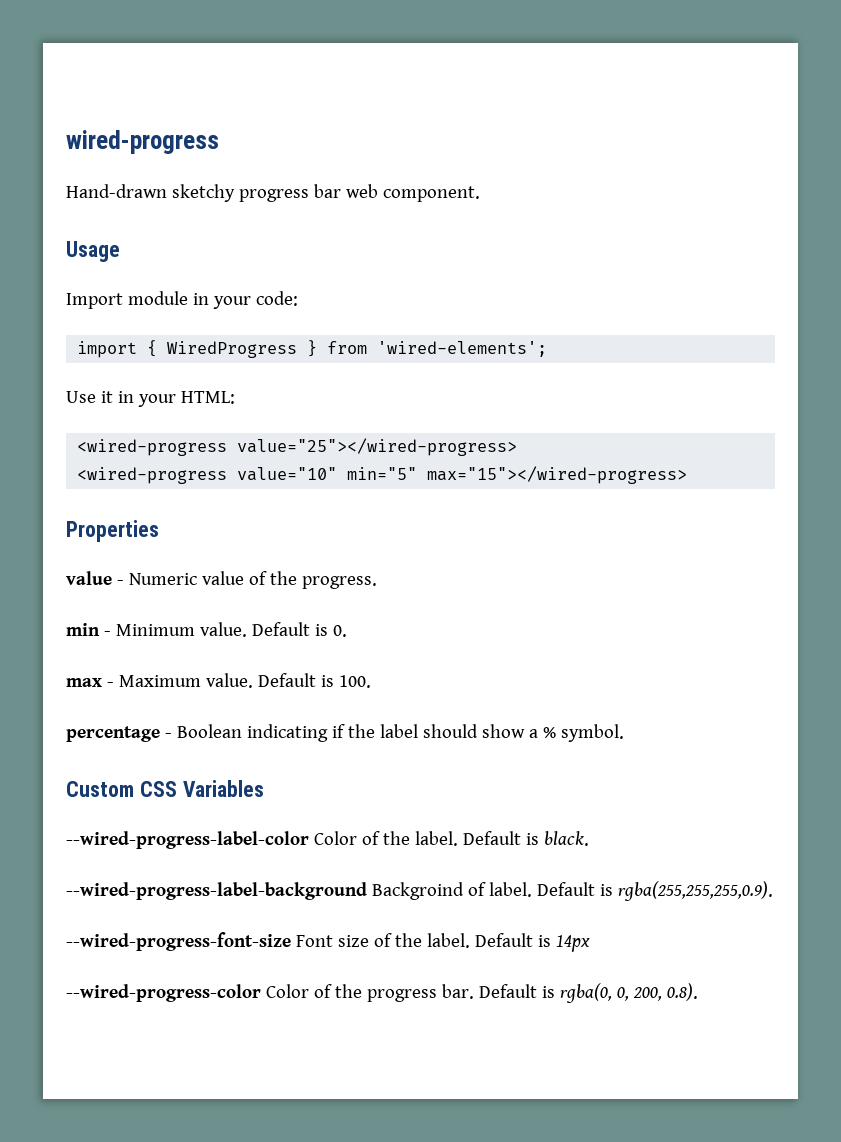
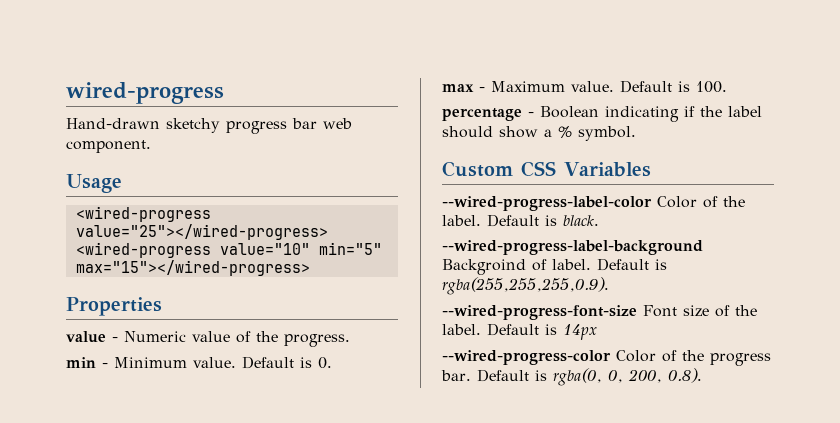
[66,291,298,309] [77,340,548,358] [66,391,235,407] // Import module in your code: // import { WiredProgress } from 'wired-elements'; // Use it in your HTML: -> (122, 183) none

